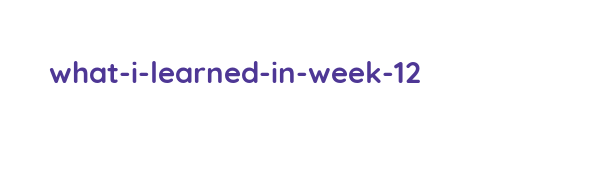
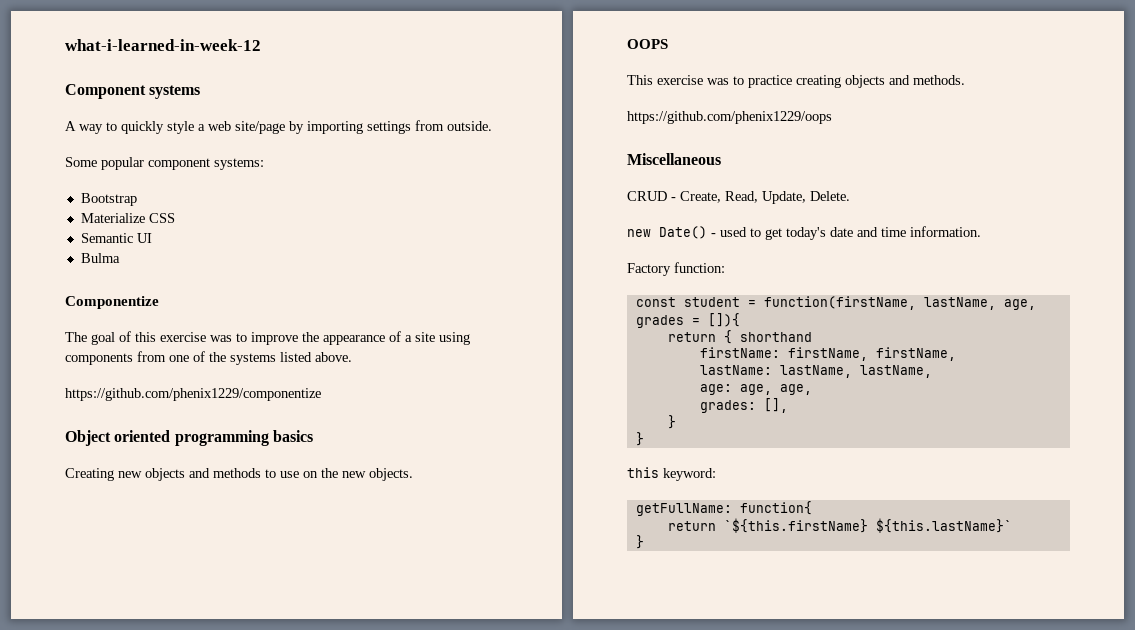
(421, 72) none -> [65,84,201,99] [65,120,492,134] [65,157,264,170] [80,193,137,206] [80,213,175,223] [80,233,152,243] [80,253,120,263] [65,296,159,309] [65,331,470,345] [65,351,352,365] [65,388,321,401] [65,430,313,446] [65,468,413,481] [627,39,668,49] [627,75,965,88] [627,111,832,124] [627,153,721,165] [627,191,850,204] [627,226,981,240] [627,262,725,276] [635,296,1036,310] [635,313,740,328] [667,330,812,344] [699,347,956,361] [699,365,932,378] [699,384,812,395] [699,398,788,413] [667,415,676,429] [635,432,644,446] [627,467,716,481] [635,501,812,516] [667,518,1012,533] [635,535,644,549] // Component systems // A way to quickly style a web site/page by importing settings from outside. // Some popular component systems: // Bootstrap // Materialize CSS // Semantic UI // Bulma // Componentize // The goal of this exercise was to improve the appearance of a site using components from one of the systems listed above. // https://github.com/phenix1229/componentize // Object oriented programming basics // Creating new objects and methods to use on the new objects. // OOPS // This exercise was to practice creating objects and methods. // https://github.com/phenix1229/oops // Miscellaneous // CRUD - Create, Read, Update, Delete. // new Date() - used to get today's date and time information. // Factory function: // const student = function(firstName, lastName, age, grades = []){ // return { shorthand // firstName: firstName, firstName, // lastName: lastName, lastName, // age: age, age, // grades: [], // } // } // this keyword: // getFullName: function{ // return `${this.firstName} ${this.lastName}` // }

